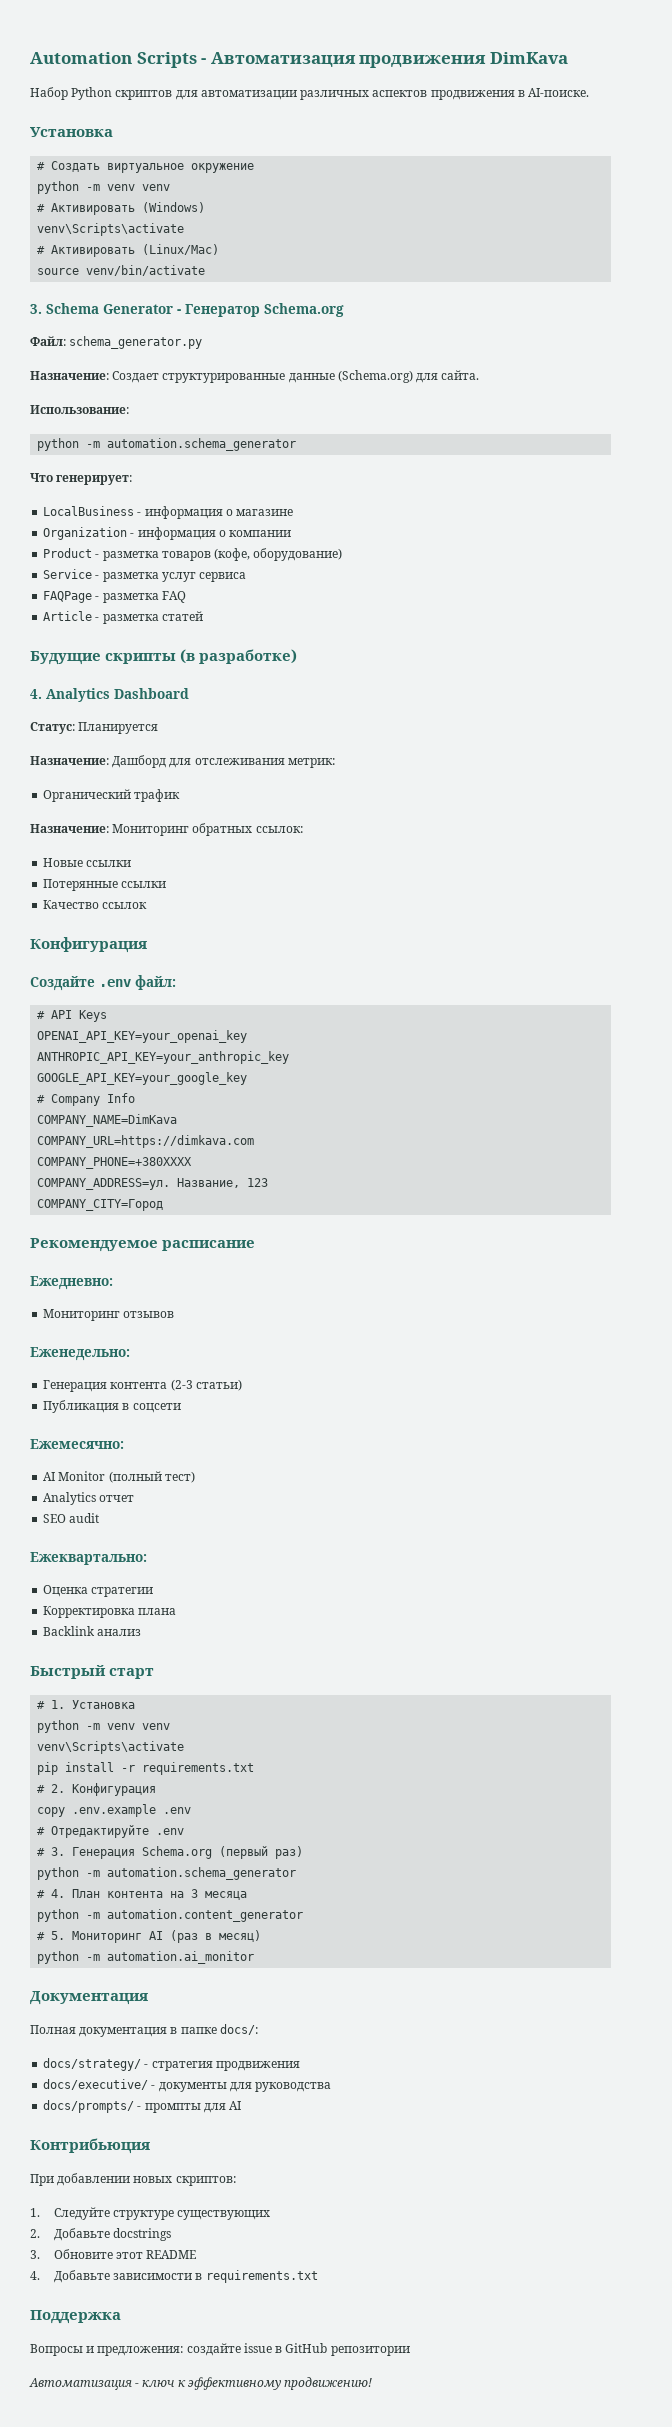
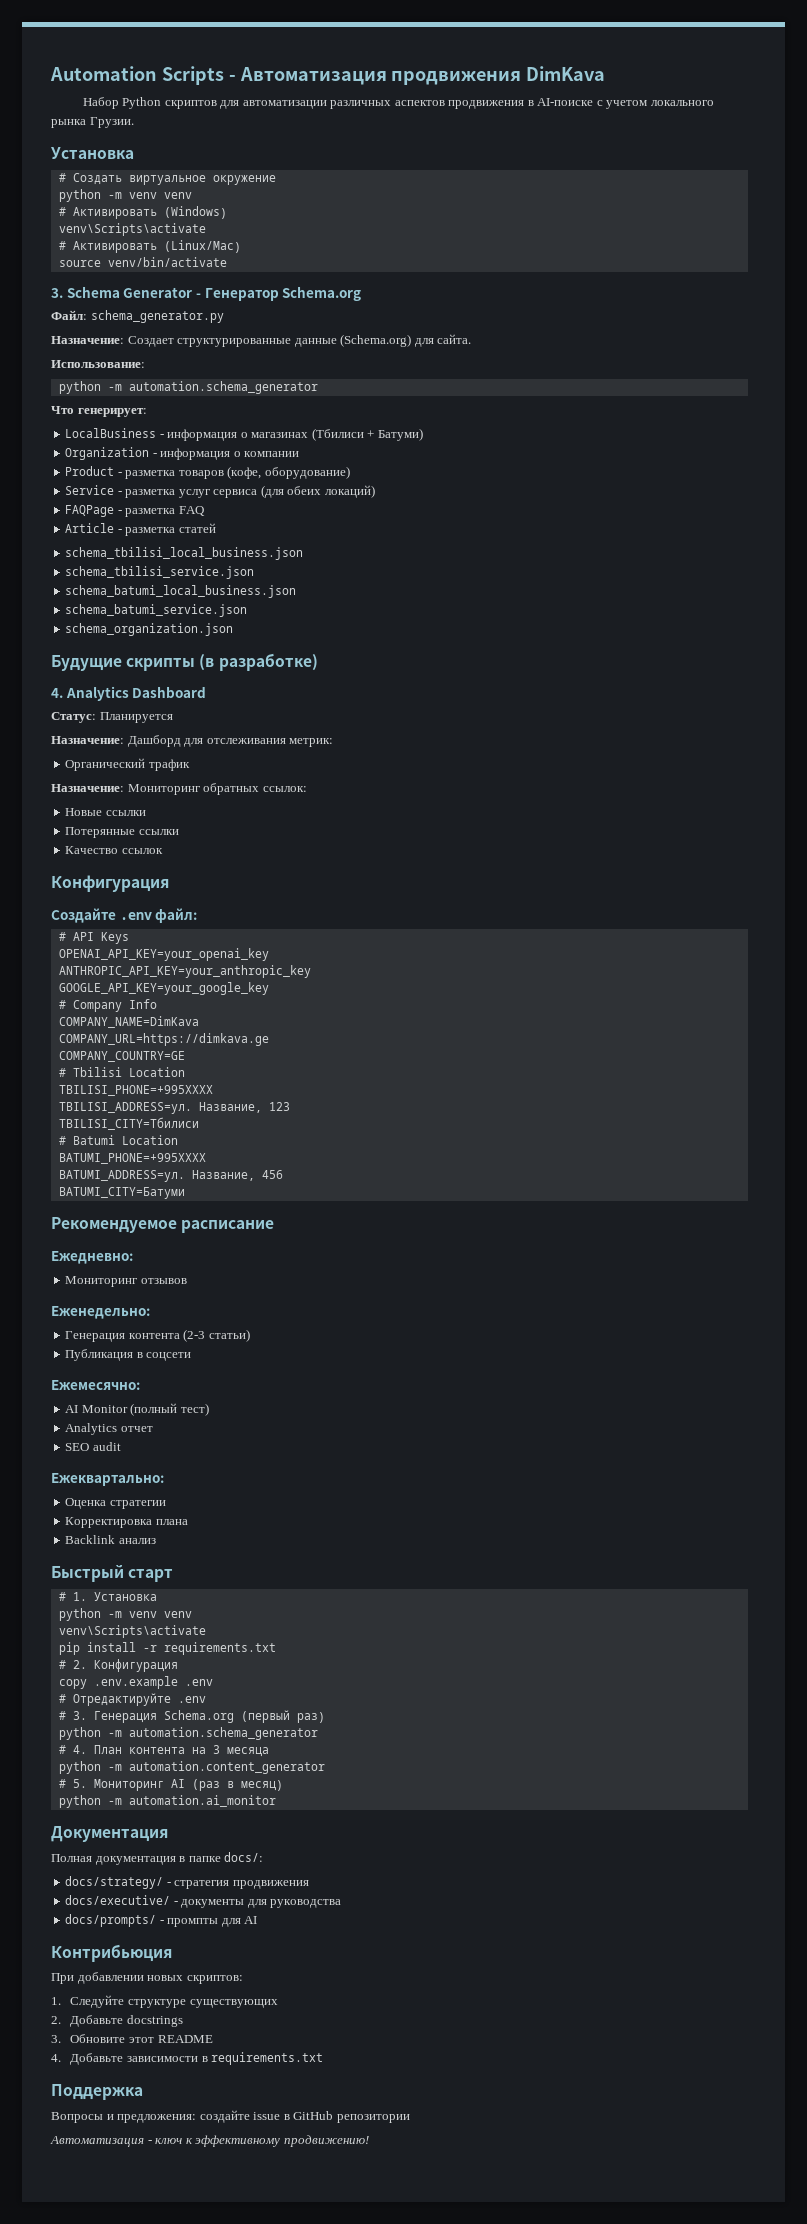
[528,88,590,97] AI-поиске. -> [537,98,714,109] [51,117,134,128] AI-поиске с учетом локального рынка Грузии.
[236,509,294,516] магазине -> [251,428,423,441] магазинах (Тбилиси + Батуми)
(247, 577) none -> [260,485,375,498] (для обеих локаций)
(203, 616) none -> [65,547,304,560] [65,566,255,579] [65,585,297,598] [65,604,248,617] [65,623,234,636] // schema_tbilisi_local_business.json // schema_tbilisi_service.json // schema_batumi_local_business.json // schema_batumi_service.json // schema_organization.json
[37,1135,255,1148] [37,1157,193,1169] [37,1178,269,1190] [37,1199,164,1211] COMPANY_URL=https://dimkava.com // COMPANY_PHONE=+380XXXX // COMPANY_ADDRESS=ул. Название, 123 // COMPANY_CITY=Город -> [58,1033,269,1046] [58,1051,185,1062] [58,1067,185,1077] [58,1085,213,1096] [58,1102,290,1114] [58,1117,199,1130] [58,1135,178,1145] [58,1153,206,1164] [58,1170,283,1182] [58,1187,185,1199] COMPANY_URL=https://dimkava.ge // COMPANY_COUNTRY=GE // # Tbilisi Location // TBILISI_PHONE=+995XXXX // TBILISI_ADDRESS=ул. Название, 123 // TBILISI_CITY=Тбилиси // # Batumi Location // BATUMI_PHONE=+995XXXX // BATUMI_ADDRESS=ул. Название, 456 // BATUMI_CITY=Батуми

